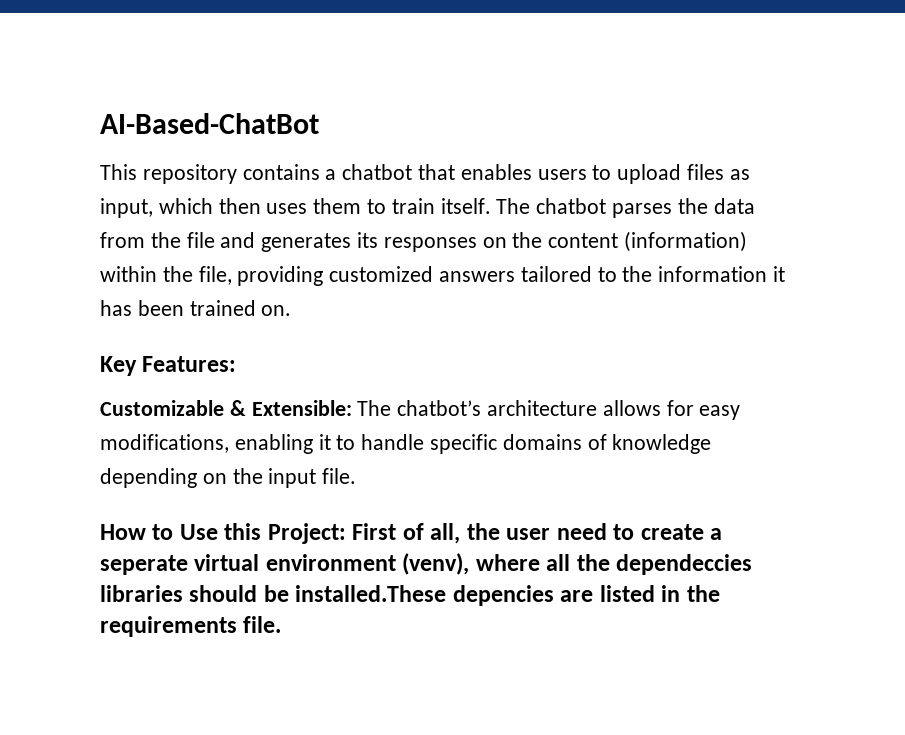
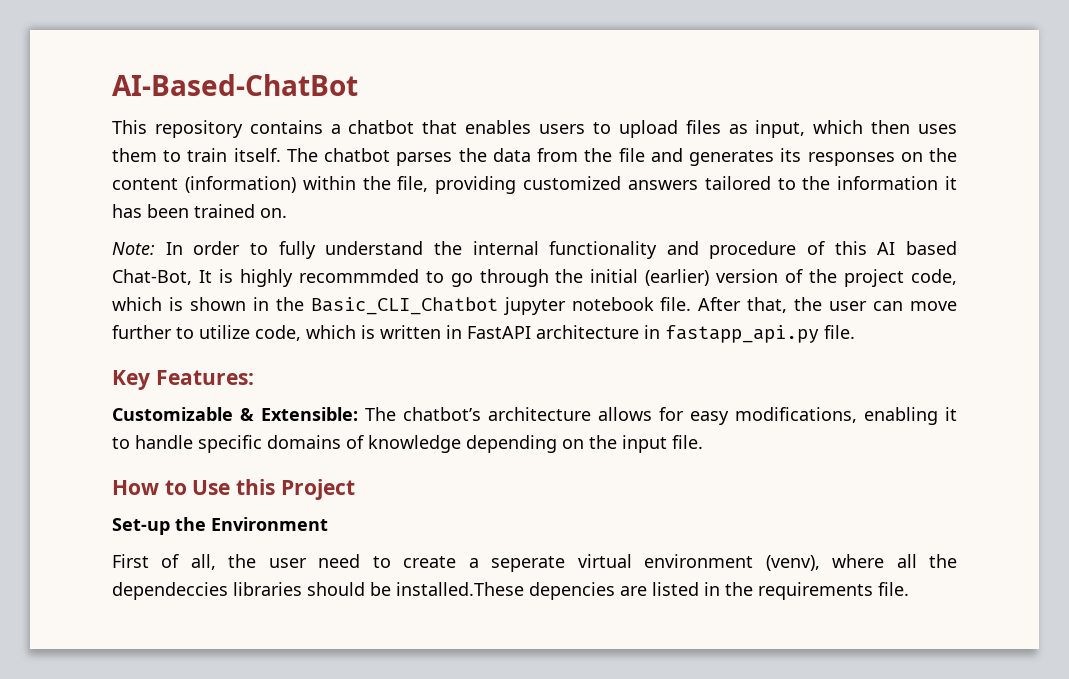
(292, 310) none -> [112,241,957,259] [112,269,957,287] [112,297,958,315] [112,325,855,343] // Note: In order to fully understand the internal functionality and procedure of this AI based Chat-Bot, It is highly recommmded to go through the initial (earlier) version of the project code, which is shown in the Basic_CLI_Chatbot jupyter notebook file. After that, the user can move further to utilize code, which is written in FastAPI architecture in fastapp_api.py file.
[267,523,346,544] Project: -> [280,479,355,500] [112,517,328,535] Project // Set-up the Environment //

